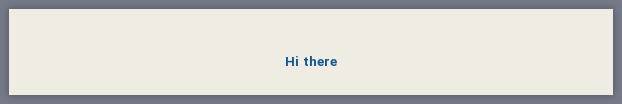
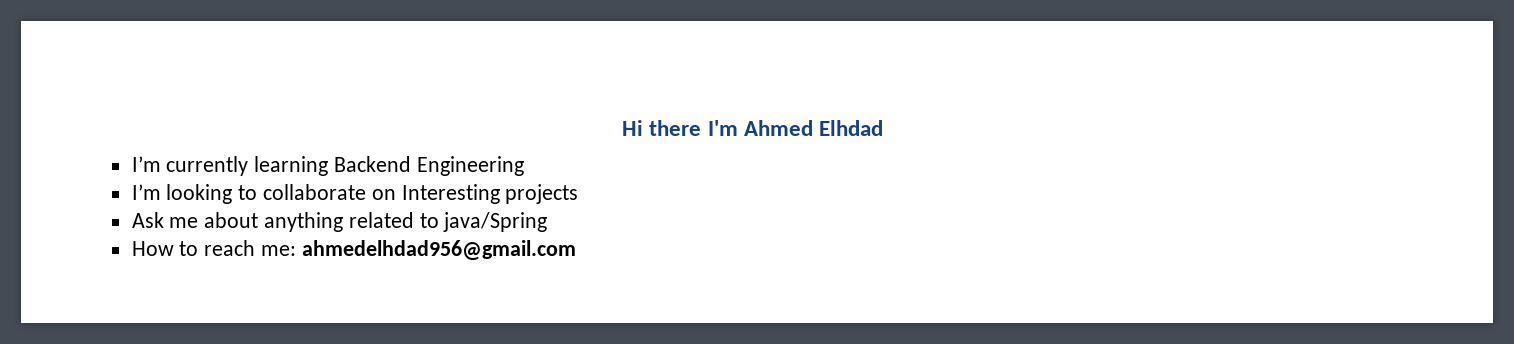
(337, 61) none -> [707,120,883,136] [131,156,524,176] [131,184,579,204] [131,212,548,232] [131,240,576,261] I'm Ahmed Elhdad // I’m currently learning Backend Engineering // I’m looking to collaborate on Interesting projects // Ask me about anything related to java/Spring // How to reach me: ahmedelhdad956@gmail.com

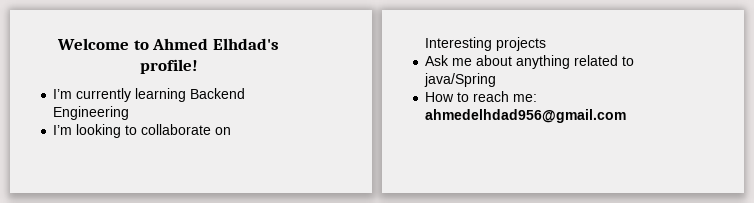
[622,120,883,136] Hi there I'm Ahmed Elhdad -> [57,38,279,50] [139,59,198,74] Welcome to Ahmed Elhdad's profile!

